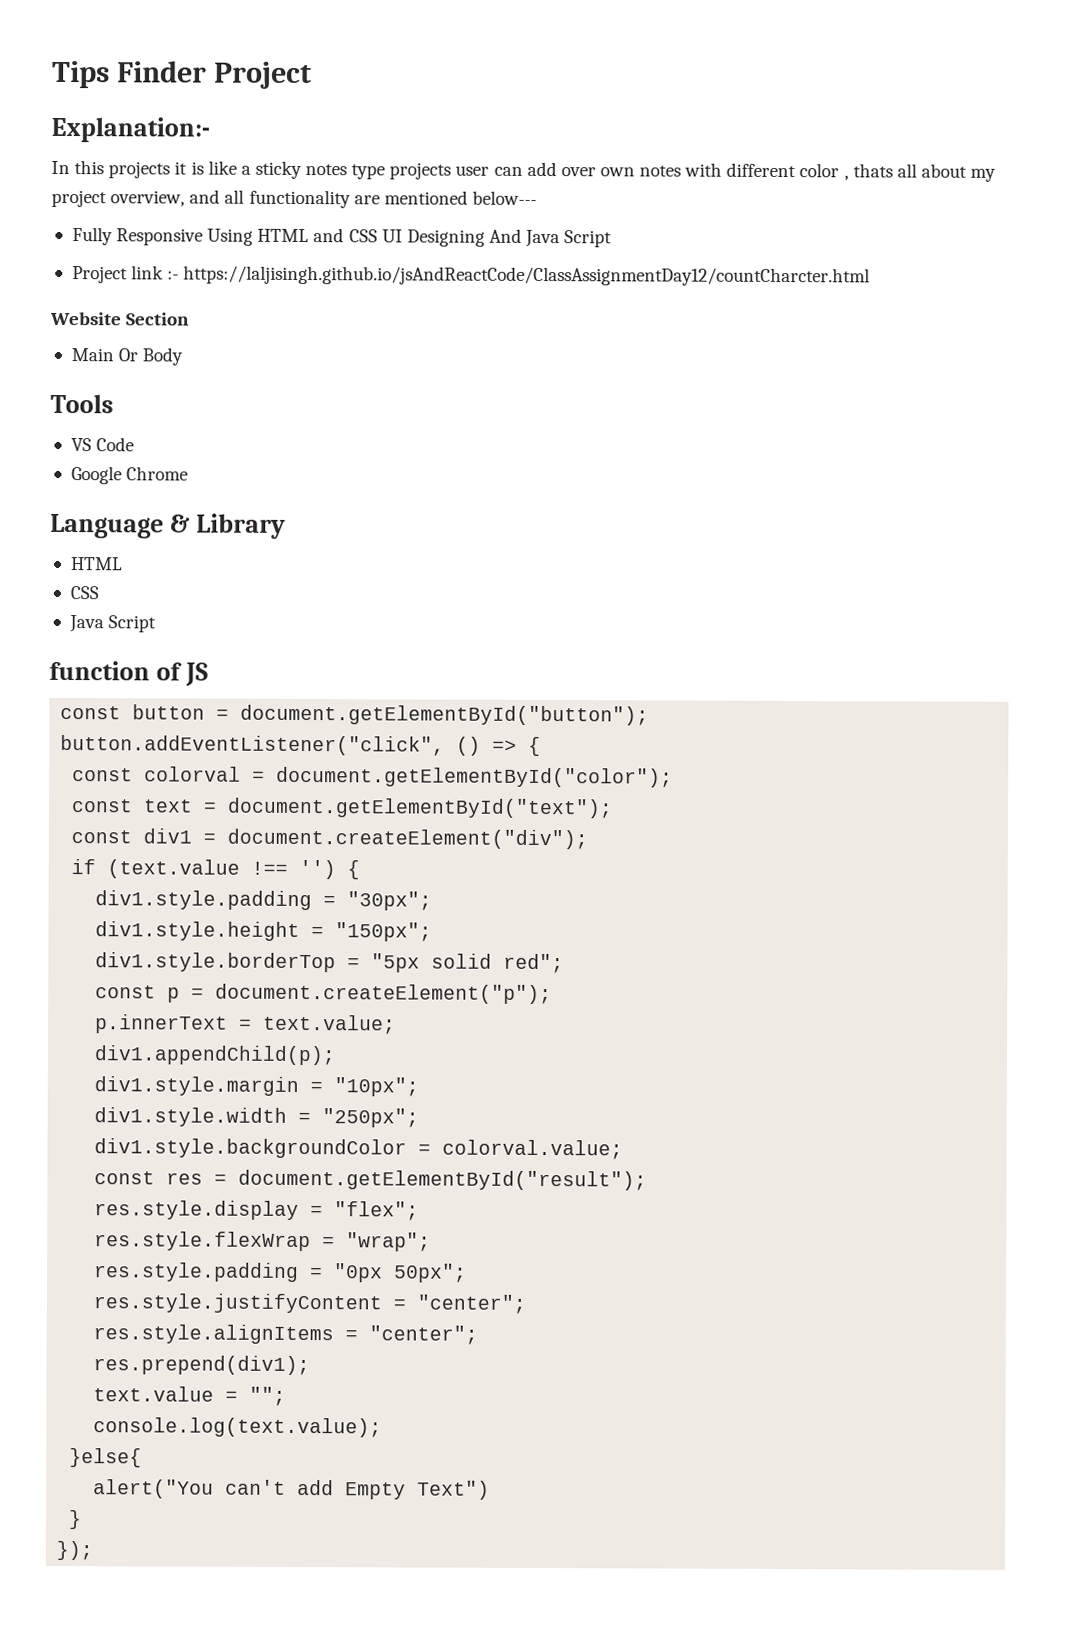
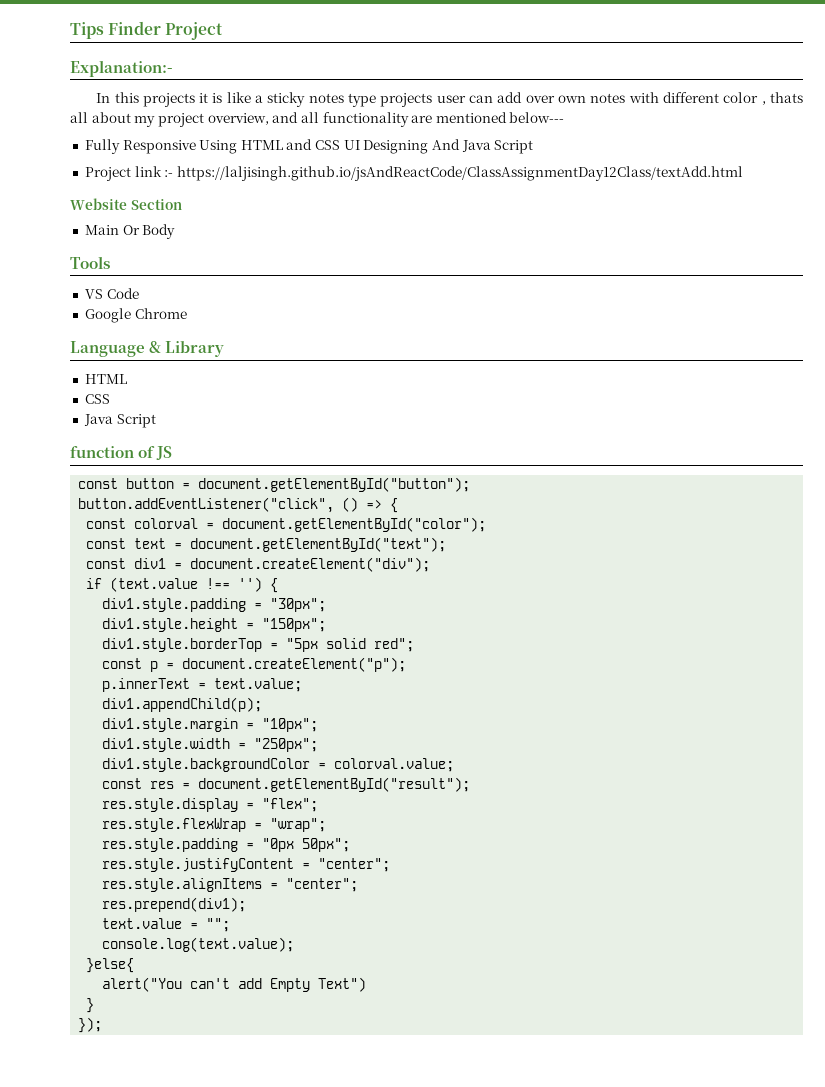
[183,265,871,287] https://laljisingh.github.io/jsAndReactCode/ClassAssignmentDay12/countCharcter.html -> [176,166,743,181] https://laljisingh.github.io/jsAndReactCode/ClassAssignmentDay12Class/textAdd.html

